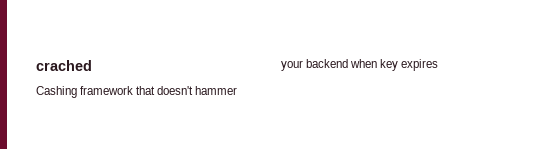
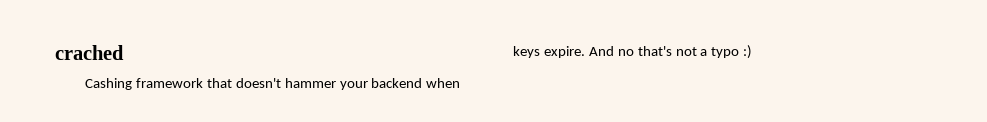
[380,59,439,71] key expires -> [513,45,753,59] keys expire. And no that's not a typo :)

